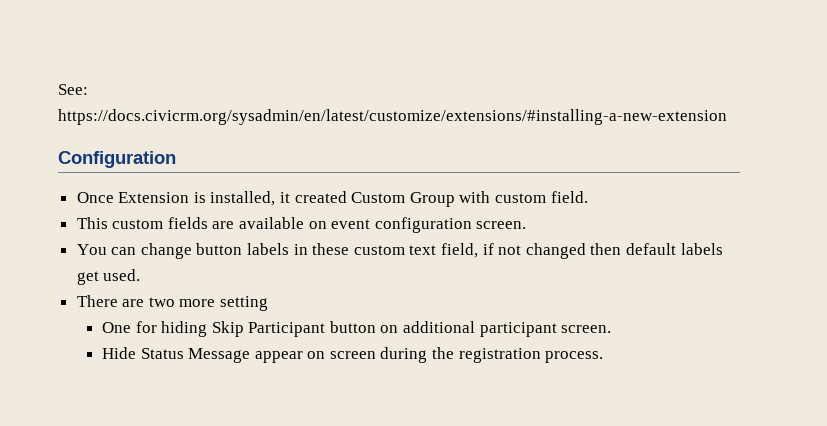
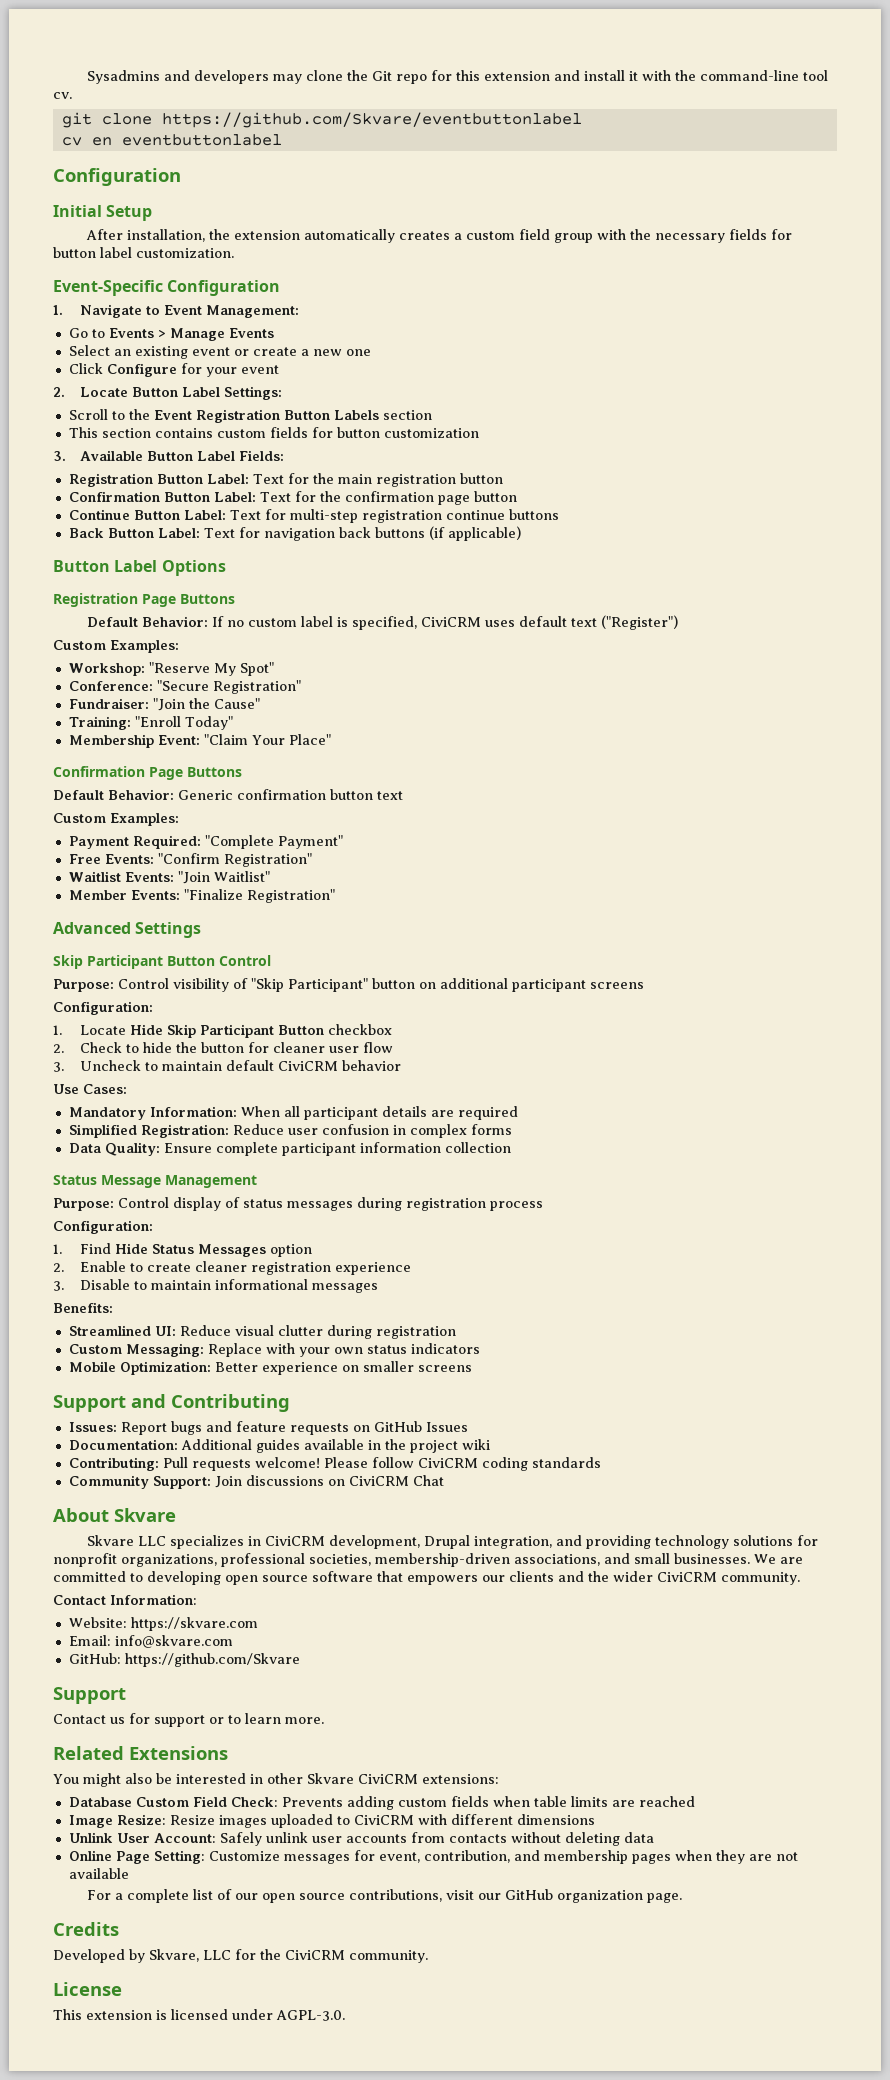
[58,84,88,95] [58,109,727,125] [58,151,176,168] [76,191,588,207] [76,217,527,233] [76,243,723,259] [76,269,141,285] [76,295,269,311] [101,321,612,337] [101,347,604,363] See: https://docs.civicrm.org/sysadmin/en/latest/customize/extensions/#installing-a-new-extension // Configuration // Once Extension is installed, it created Custom Group with custom field. // This custom fields are available on event configuration screen. // You can change button labels in these custom text field, if not changed then default labels get used. // There are two more setting // One for hiding Skip Participant button on additional participant screen. // Hide Status Message appear on screen during the registration process. -> [86,70,828,84] [53,92,72,99] [61,112,582,128] [61,134,282,146] [53,168,181,186] [53,205,153,221] [85,229,792,243] [53,247,234,258] [53,280,281,296] [53,304,300,318] [68,328,274,341] [68,345,371,359] [68,363,279,377] [53,386,283,400] [68,409,432,423] [68,427,479,438] [53,450,285,461] [68,473,503,487] [68,491,517,505] [68,509,559,523] [68,526,521,541] [53,560,226,576] [53,593,235,607] [86,615,678,630] [53,640,179,653] [68,662,274,676] [68,680,301,694] [68,698,260,711] [68,716,233,730] [68,734,331,748] [53,766,242,780] [53,789,403,800] [53,813,179,826] [68,835,343,849] [68,853,312,867] [68,871,270,884] [68,889,335,903] [53,922,202,938] [53,955,271,969] [53,978,644,992] [53,1001,153,1015] [53,1024,393,1038] [53,1042,394,1053] [53,1060,402,1072] [53,1084,127,1094] [68,1106,518,1120] [68,1124,512,1138] [68,1142,511,1156] [53,1175,257,1188] [53,1197,543,1211] [53,1220,153,1234] [53,1243,313,1257] [53,1261,412,1275] [53,1279,379,1293] [53,1302,113,1313] [68,1325,456,1339] [68,1343,480,1357] [68,1361,472,1375] [53,1394,290,1412] [68,1421,468,1435] [68,1439,490,1453] [68,1457,601,1471] [68,1475,444,1489] [53,1508,176,1522] [86,1535,818,1549] [53,1553,803,1567] [53,1571,800,1585] [53,1594,197,1605] [68,1617,258,1631] [68,1635,233,1648] [68,1653,300,1667] [53,1687,126,1704] [53,1713,324,1727] [53,1746,228,1760] [53,1773,499,1787] [68,1796,695,1810] [68,1814,595,1828] [68,1832,654,1846] [68,1850,798,1864] [68,1868,129,1879] [86,1889,682,1903] [53,1922,119,1936] [53,1949,428,1963] [53,1982,122,1996] [53,2009,345,2021] Sysadmins and developers may clone the Git repo for this extension and install it with the command-line tool cv. // git clone https://github.com/Skvare/eventbuttonlabel // cv en eventbuttonlabel // Configuration // Initial Setup // After installation, the extension automatically creates a custom field group with the necessary fields for button label customization. // Event-Specific Configuration // 1. Navigate to Event Management: // Go to Events > Manage Events // Select an existing event or create a new one // Click Configure for your event // 2. Locate Button Label Settings: // Scroll to the Event Registration Button Labels section // This section contains custom fields for button customization // 3. Available Button Label Fields: // Registration Button Label: Text for the main registration button // Confirmation Button Label: Text for the confirmation page button // Continue Button Label: Text for multi-step registration continue buttons // Back Button Label: Text for navigation back buttons (if applicable) // Button Label Options // Registration Page Buttons // Default Behavior: If no custom label is specified, CiviCRM uses default text ("Register") // Custom Examples: // Workshop: "Reserve My Spot" // Conference: "Secure Registration" // Fundraiser: "Join the Cause" // Training: "Enroll Today" // Membership Event: "Claim Your Place" // Confirmation Page Buttons // Default Behavior: Generic confirmation button text // Custom Examples: // Payment Required: "Complete Payment" // Free Events: "Confirm Registration" // Waitlist Events: "Join Waitlist" // Member Events: "Finalize Registration" // Advanced Settings // Skip Participant Button Control // Purpose: Control visibility of "Skip Participant" button on additional participant screens // Configuration: // 1. Locate Hide Skip Participant Button checkbox // 2. Check to hide the button for cleaner user flow // 3. Uncheck to maintain default CiviCRM behavior // Use Cases: // Mandatory Information: When all participant details are required // Simplified Registration: Reduce user confusion in complex forms // Data Quality: Ensure complete participant information collection // Status Message Management // Purpose: Control display of status messages during registration process // Configuration: // 1. Find Hide Status Messages option // 2. Enable to create cleaner registration experience // 3. Disable to maintain informational messages // Benefits: // Streamlined UI: Reduce visual clutter during registration // Custom Messaging: Replace with your own status indicators // Mobile Optimization: Better experience on smaller screens // Support and Contributing // Issues: Report bugs and feature requests on GitHub Issues // Documentation: Additional guides available in the project wiki // Contributing: Pull requests welcome! Please follow CiviCRM coding standards // Community Support: Join discussions on CiviCRM Chat // About Skvare // Skvare LLC specializes in CiviCRM development, Drupal integration, and providing technology solutions for nonprofit organizations, professional societies, membership-driven associations, and small businesses. We are committed to developing open source software that empowers our clients and the wider CiviCRM community. // Contact Information: // Website: https://skvare.com // Email: info@skvare.com // GitHub: https://github.com/Skvare // Support // Contact us for support or to learn more. // Related Extensions // You might also be interested in other Skvare CiviCRM extensions: // Database Custom Field Check: Prevents adding custom fields when table limits are reached // Image Resize: Resize images uploaded to CiviCRM with different dimensions // Unlink User Account: Safely unlink user accounts from contacts without deleting data // Online Page Setting: Customize messages for event, contribution, and membership pages when they are not available // For a complete list of our open source contributions, visit our GitHub organization page. // Credits // Developed by Skvare, LLC for the CiviCRM community. // License // This extension is licensed under AGPL-3.0.

